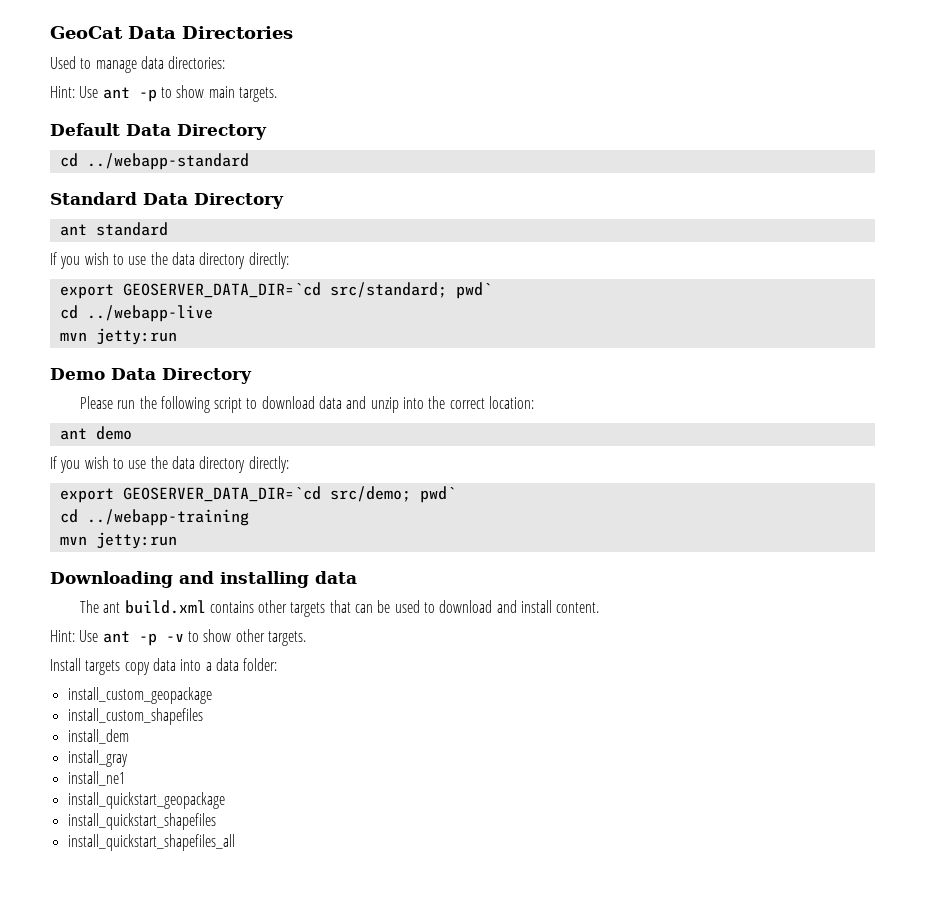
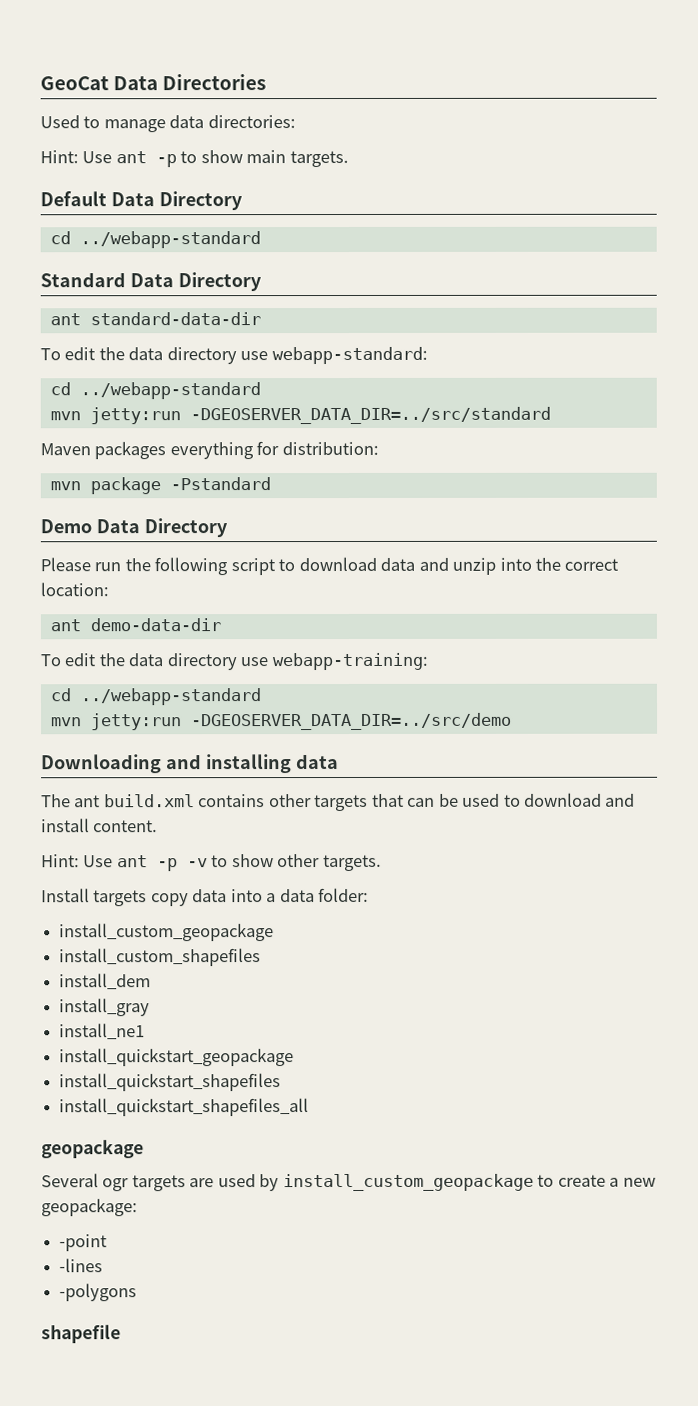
[95,222,168,236] [50,252,289,269] [59,282,492,299] [59,305,213,322] [59,328,177,345] standard // If you wish to use the data directory directly: // export GEOSERVER_DATA_DIR=`cd src/standard; pwd` // cd ../webapp-live // mvn jetty:run -> [89,312,261,326] [40,346,428,365] [49,382,261,400] [49,406,551,425] [40,441,379,460] [49,477,271,495] standard-data-dir // To edit the data directory use webapp-standard: // cd ../webapp-standard // mvn jetty:run -DGEOSERVER_DATA_DIR=../src/standard // Maven packages everything for distribution: // mvn package -Pstandard
[95,426,132,440] [50,456,289,473] [59,486,456,503] [59,509,249,526] [59,532,177,549] demo // If you wish to use the data directory directly: // export GEOSERVER_DATA_DIR=`cd src/demo; pwd` // cd ../webapp-training // mvn jetty:run -> [89,618,221,632] [40,652,428,671] [49,688,262,706] [50,712,512,731] demo-data-dir // To edit the data directory use webapp-training: // cd ../webapp-standard // mvn jetty:run -DGEOSERVER_DATA_DIR=../src/demo
(235, 842) none -> [41,1139,144,1159] [41,1173,656,1192] [41,1198,138,1217] [59,1234,108,1252] [59,1258,104,1273] [59,1283,138,1302] [41,1324,121,1344] // geopackage // Several ogr targets are used by install_custom_geopackage to create a new geopackage: // -point // -lines // -polygons // shapefile

